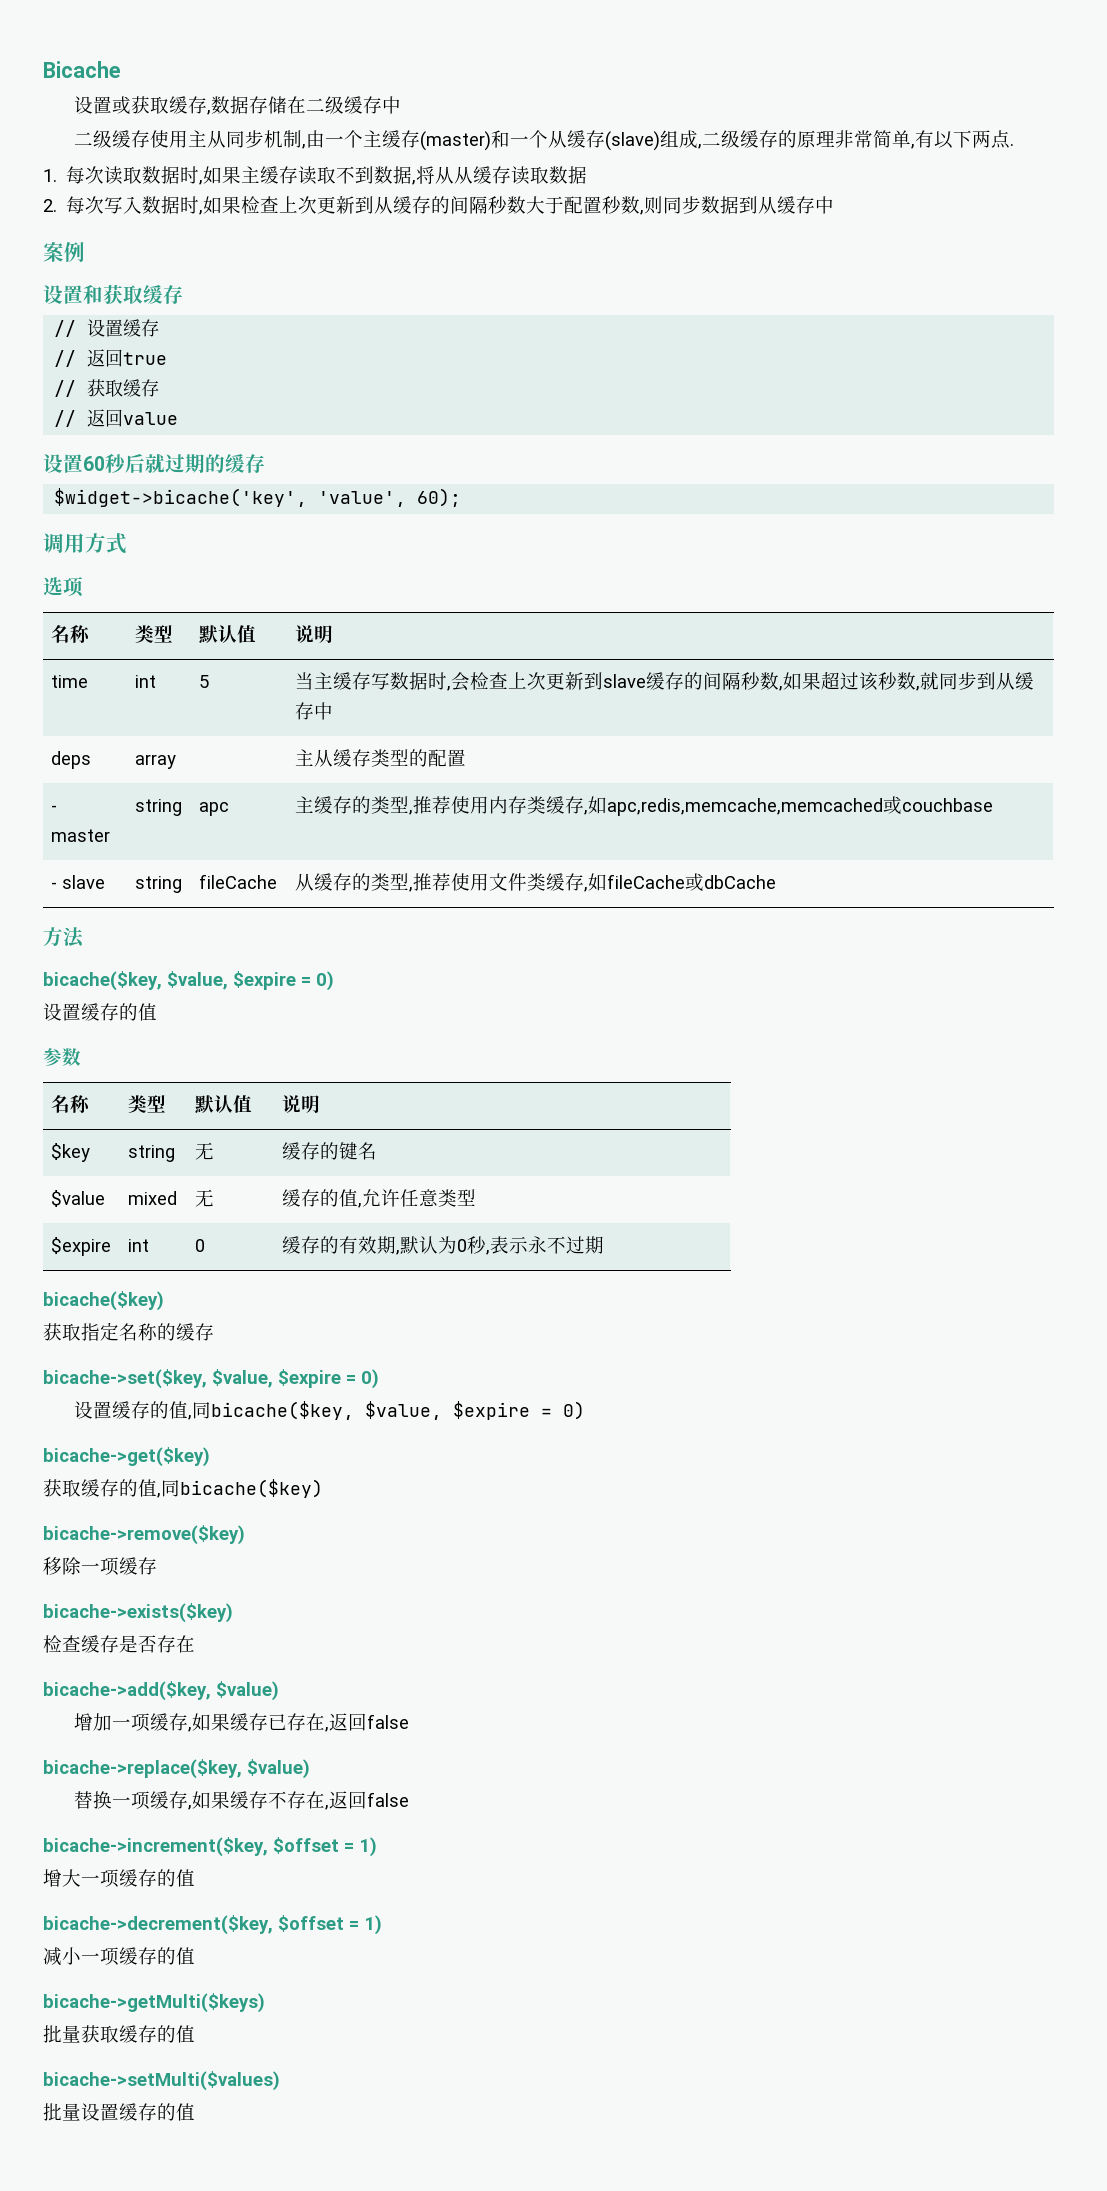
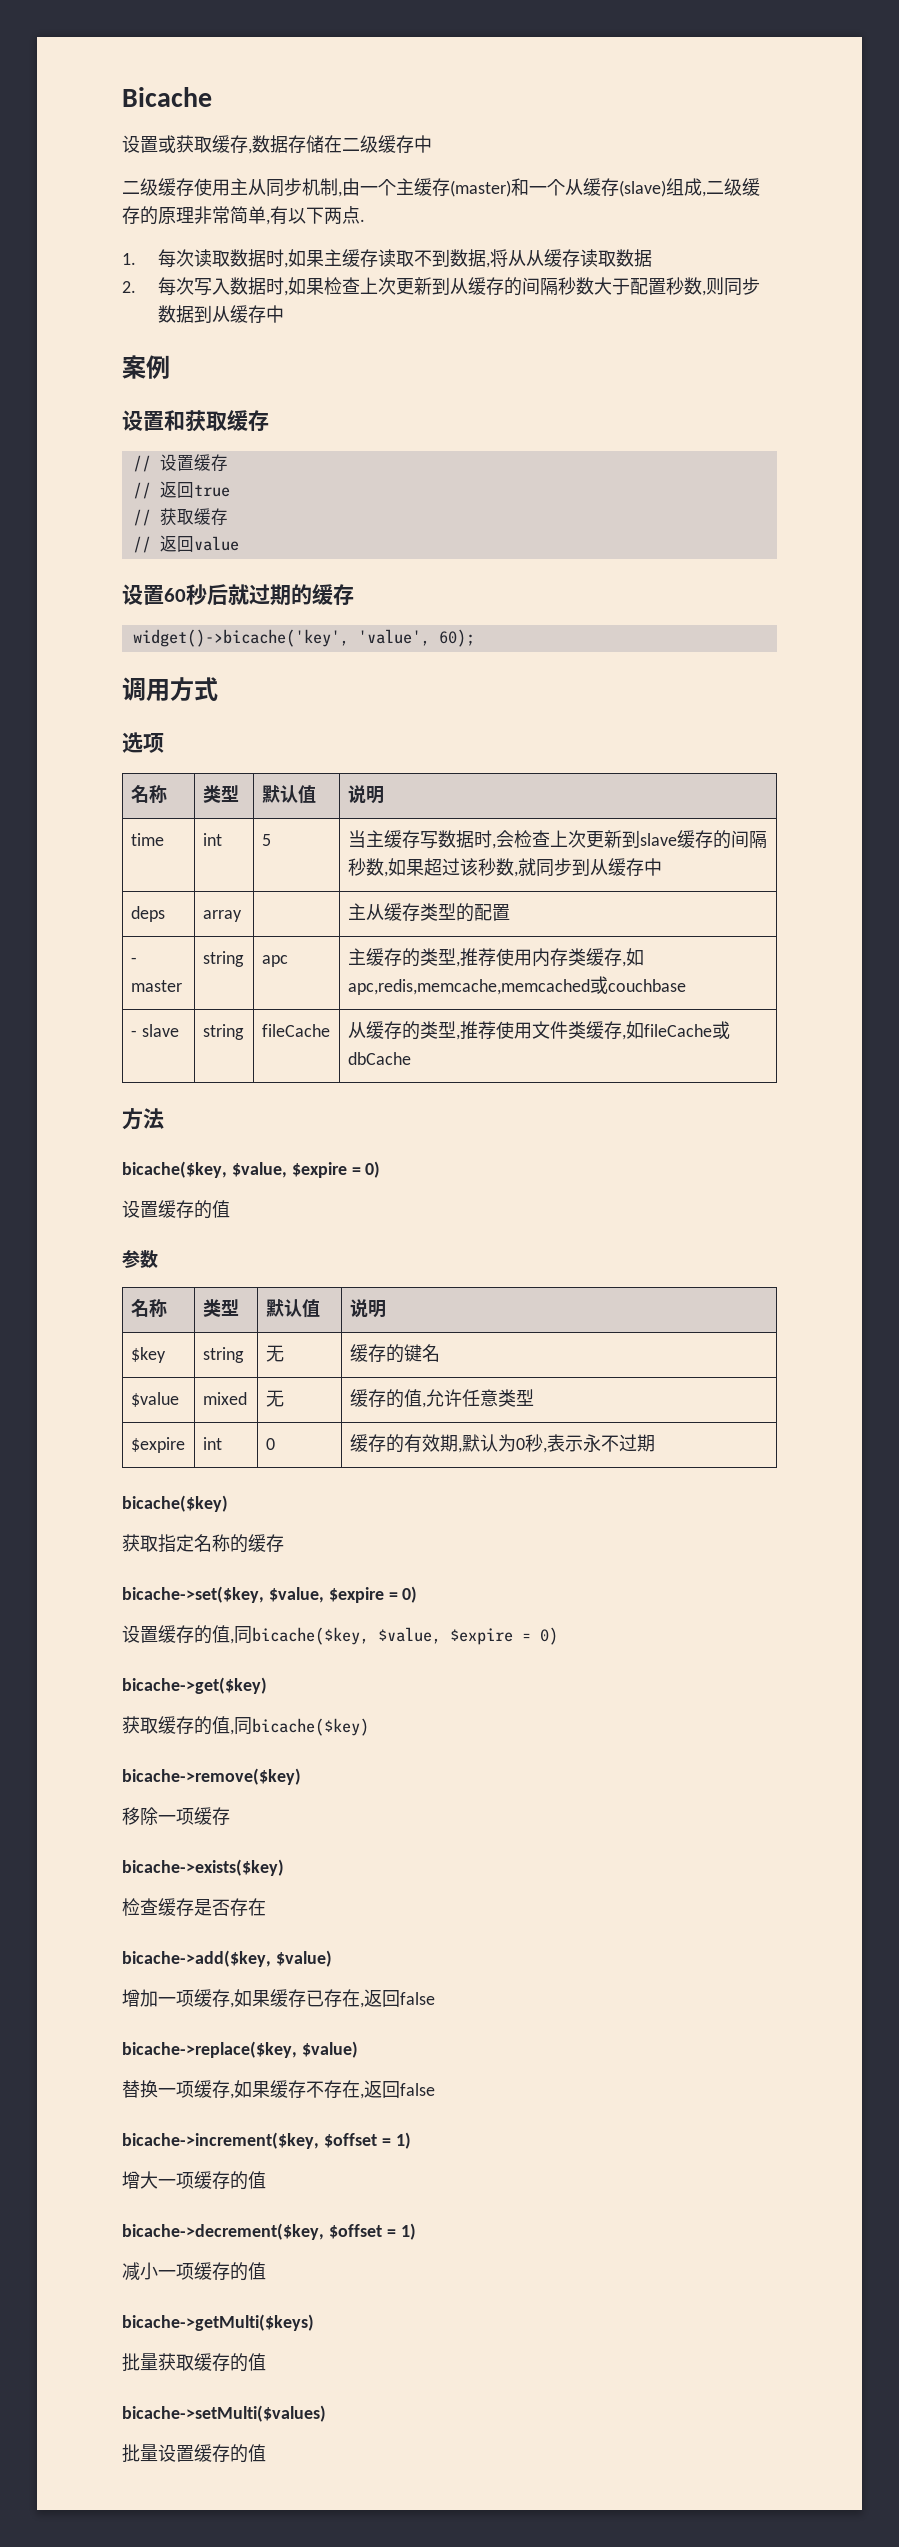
[54,488,308,507] $widget->bicache('key', -> [132,629,349,647] widget()->bicache('key',

